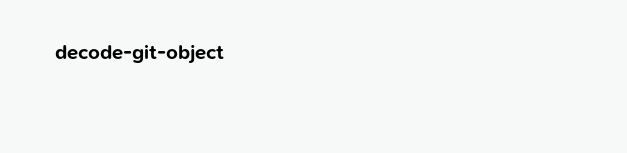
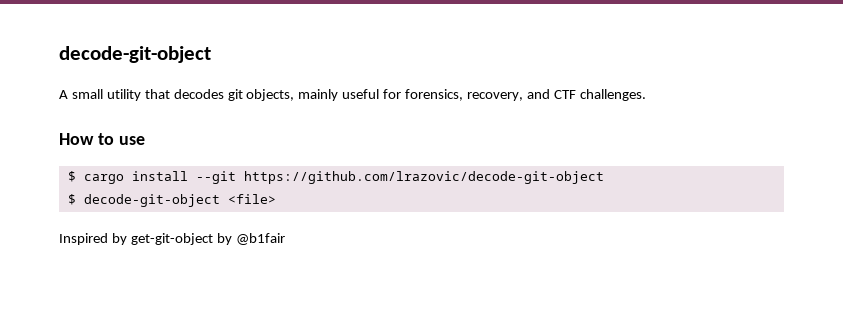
[55,44,224,64] decode-git-object -> [59,46,211,63] [59,89,646,101] [59,133,145,145] [67,171,604,184] [67,194,276,207] [59,233,285,245] decode-git-object // A small utility that decodes git objects, mainly useful for forensics, recovery, and CTF challenges. // How to use // $ cargo install --git https://github.com/lrazovic/decode-git-object // $ decode-git-object <file> // Inspired by get-git-object by @b1fair

